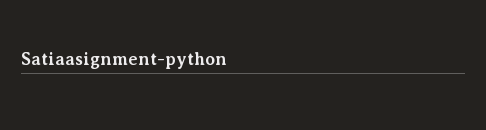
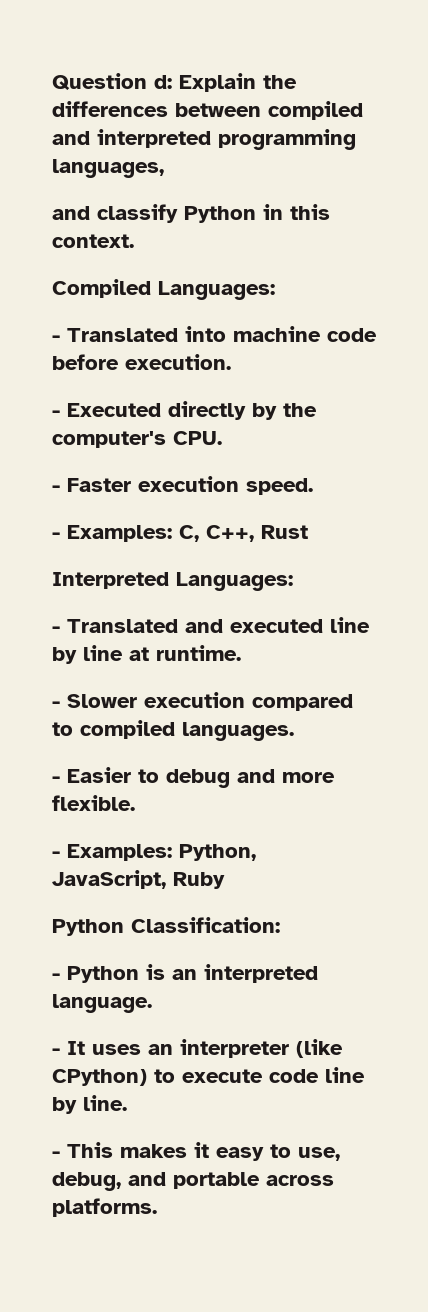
[21,52,227,69] Satiaasignment-python -> [52,73,297,92] [52,101,363,120] [52,129,356,150] [52,159,164,178] [52,204,330,223] [52,234,134,248] [52,279,275,300] [52,326,377,342] [52,354,231,370] [52,401,317,420] [52,431,222,448] [52,476,313,495] [52,525,308,542] [52,572,293,591] [52,617,370,633] [52,645,241,664] [52,692,353,711] [52,720,294,741] [52,767,335,788] [52,795,135,811] [52,844,256,861] [52,870,225,889] [52,917,280,936] [52,964,318,983] [52,994,152,1013] [52,1039,343,1058] [52,1067,365,1086] [52,1095,127,1114] [52,1142,340,1161] [52,1172,334,1191] [52,1198,157,1217] Question d: Explain the differences between compiled and interpreted programming languages, // and classify Python in this context. // Compiled Languages: // - Translated into machine code before execution. // - Executed directly by the computer's CPU. // - Faster execution speed. // - Examples: C, C++, Rust // Interpreted Languages: // - Translated and executed line by line at runtime. // - Slower execution compared to compiled languages. // - Easier to debug and more flexible. // - Examples: Python, JavaScript, Ruby // Python Classification: // - Python is an interpreted language. // - It uses an interpreter (like CPython) to execute code line by line. // - This makes it easy to use, debug, and portable across platforms.

